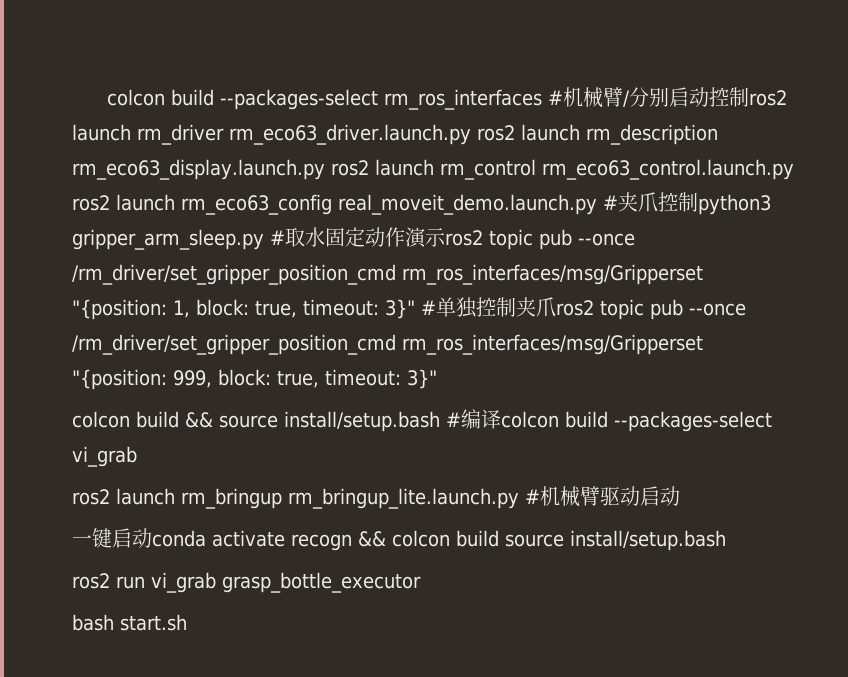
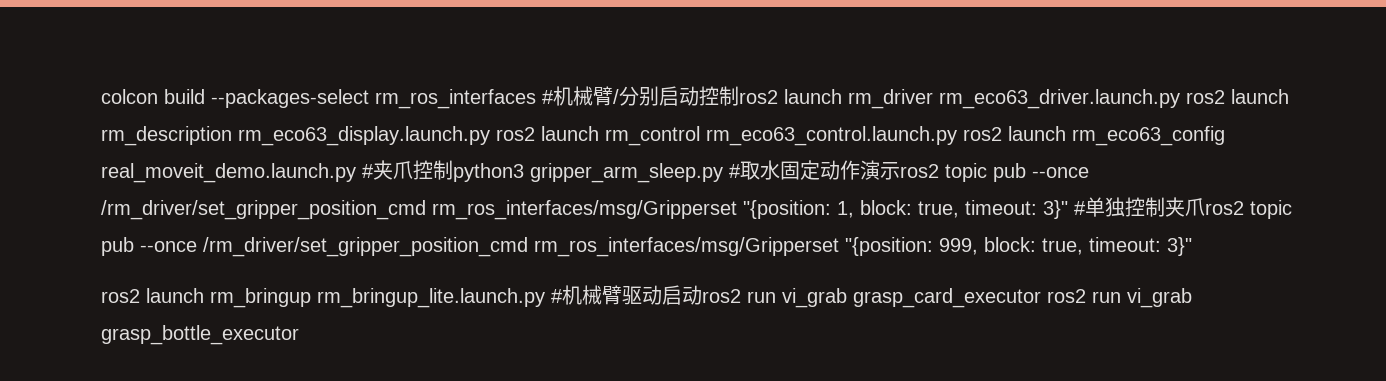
[72,409,772,432] [72,446,137,467] // colcon build && source install/setup.bash #编译colcon build --packages-select vi_grab -> (1192, 246) none
[72,528,726,551] // 一键启动conda activate recogn && colcon build source install/setup.bash // -> [702,288,1041,308] ros2 run vi_grab grasp_card_executor
[72,614,187,631] // bash start.sh -> (299, 335) none

